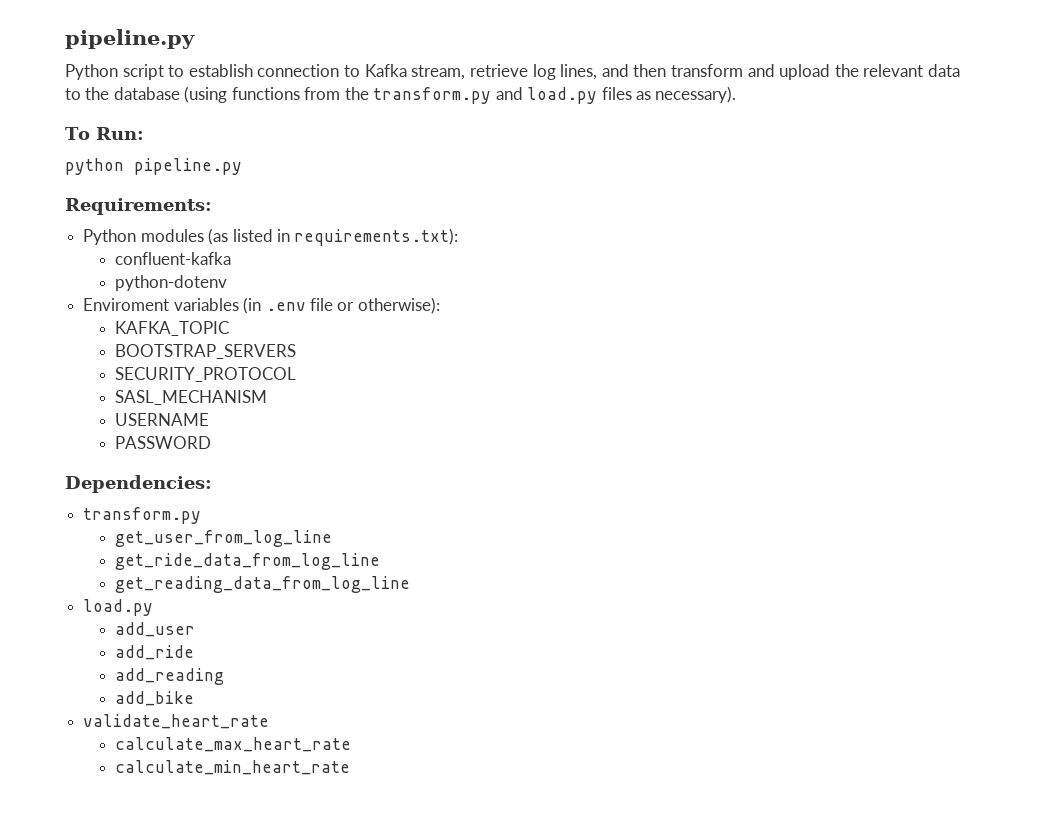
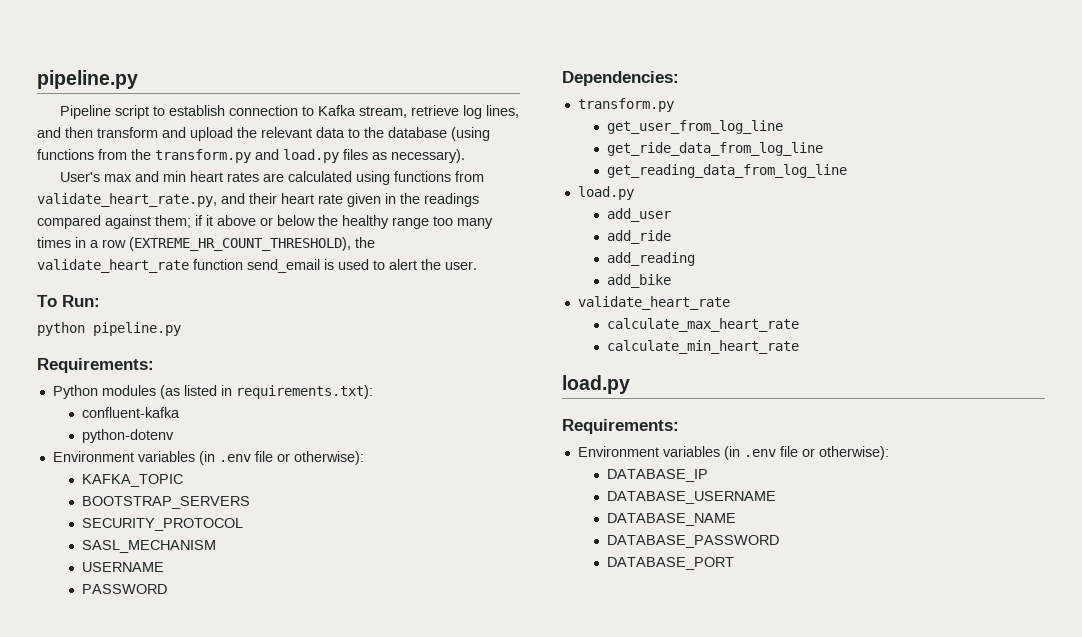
[65,29,195,49] [65,64,118,80] pipeline.py // Python -> [37,70,138,89] [59,105,111,119] pipeline.py // Pipeline
(737, 94) none -> [59,171,484,185] [37,193,479,207] [37,215,493,229] [37,237,375,251] [37,259,477,273] // User's max and min heart rates are calculated using functions from validate_heart_rate.py, and their heart rate given in the readings compared against them; if it above or below the healthy range too many times in a row (EXTREME_HR_COUNT_THRESHOLD), the validate_heart_rate function send_email is used to alert the user.
[83,298,170,311] Enviroment -> [52,451,134,462] Environment
(350, 767) none -> [562,375,630,394] [562,419,679,434] [577,446,889,460] [606,469,708,482] [606,491,776,504] [606,513,736,526] [606,535,779,548] [606,557,734,570] // load.py // Requirements: // Environment variables (in .env file or otherwise): // DATABASE_IP // DATABASE_USERNAME // DATABASE_NAME // DATABASE_PASSWORD // DATABASE_PORT

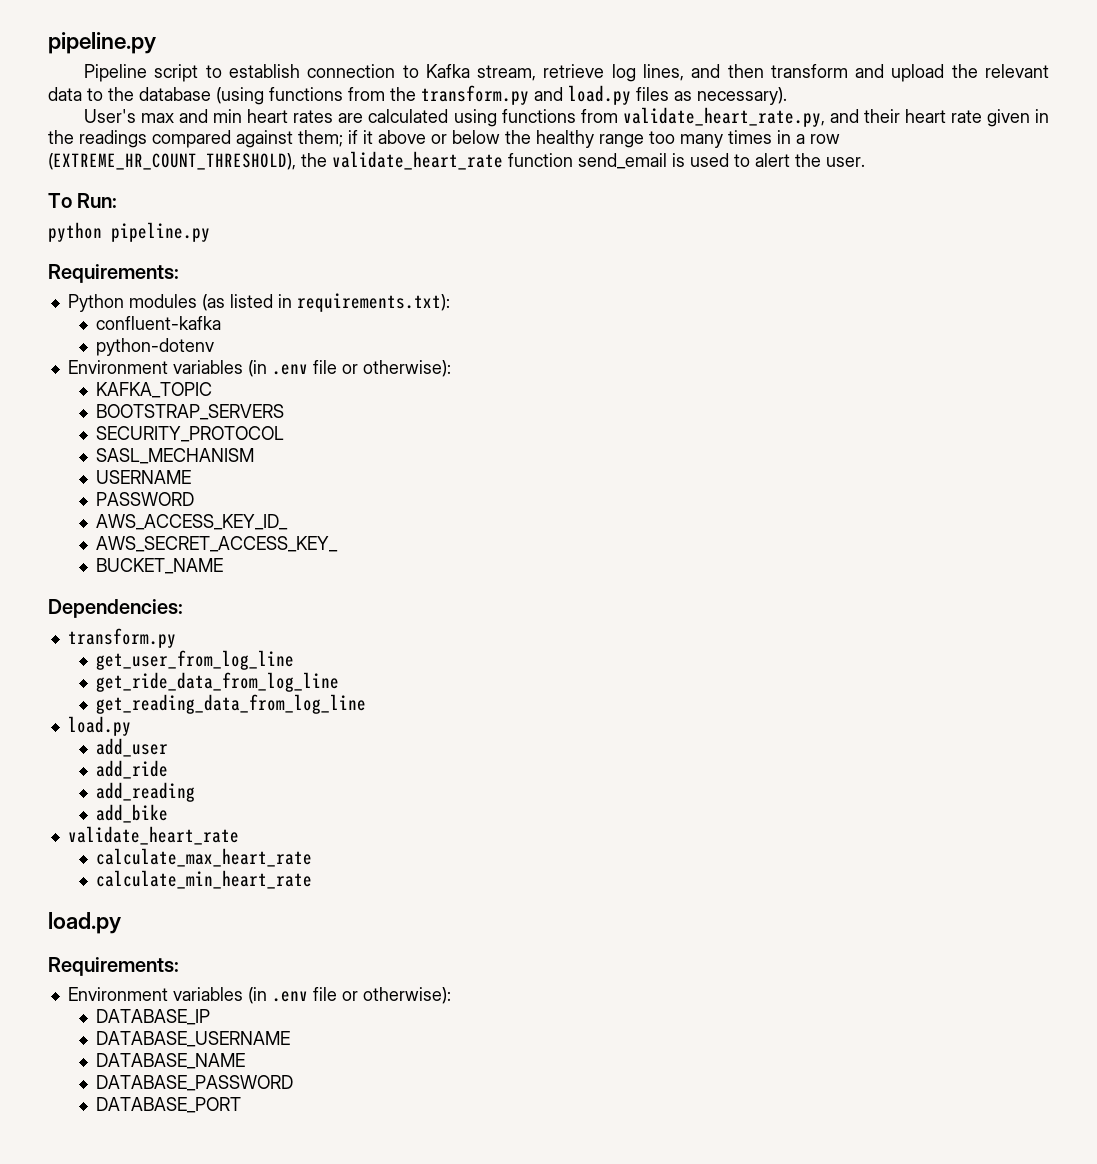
(167, 589) none -> [96,514,289,530] [96,536,339,552] [96,558,224,574] // AWS_ACCESS_KEY_ID_ // AWS_SECRET_ACCESS_KEY_ // BUCKET_NAME

